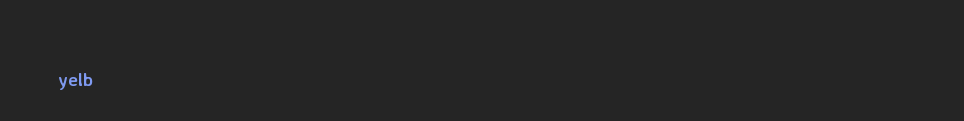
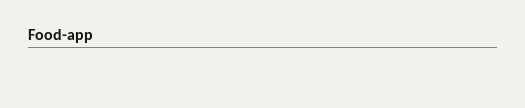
[58,73,93,90] yelb -> [28,29,93,43] Food-app

